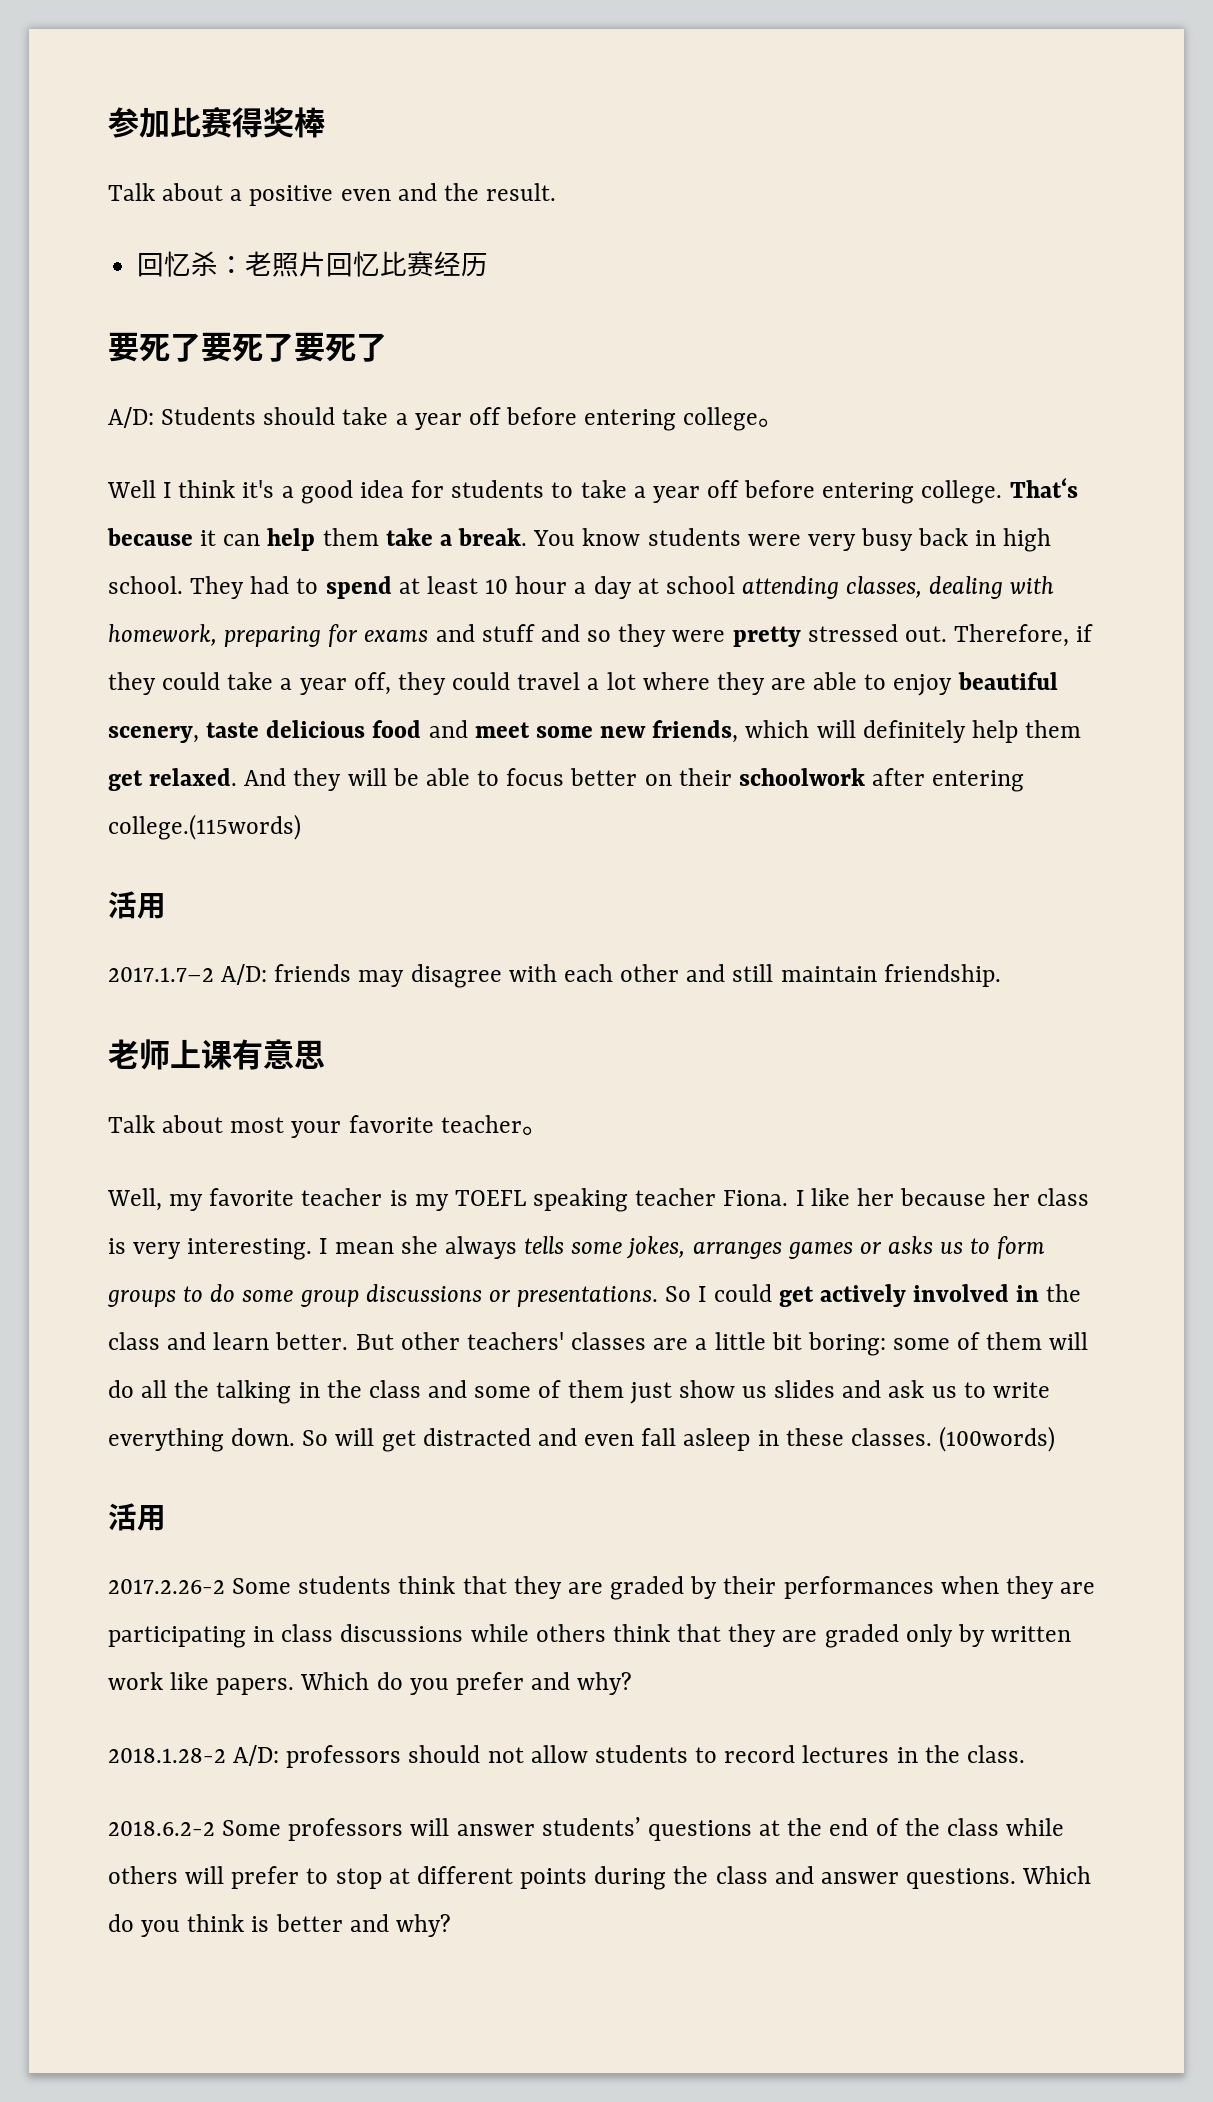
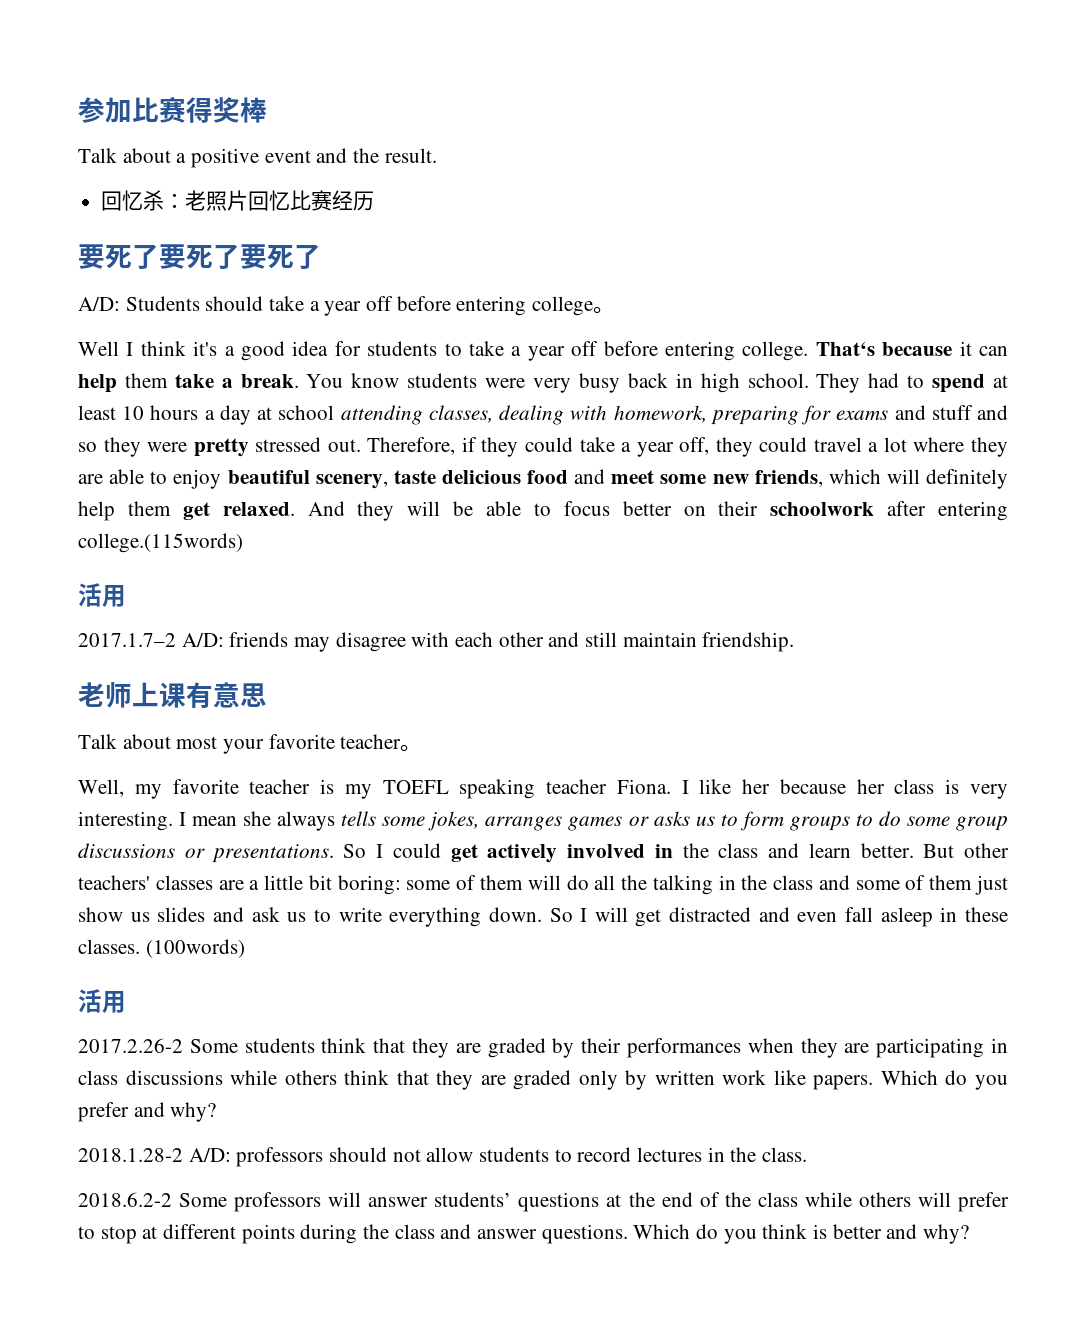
[340,189,391,201] even -> [264,150,311,163] event
[515,576,568,594] hour -> [150,405,199,420] hours
(329, 1438) none -> [580,908,588,922] I

